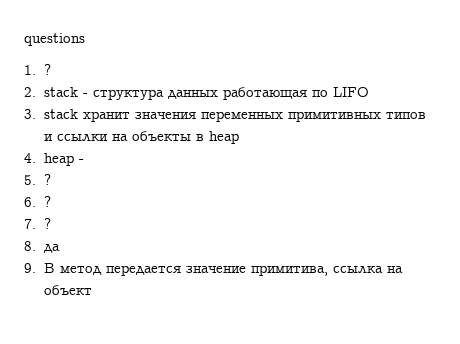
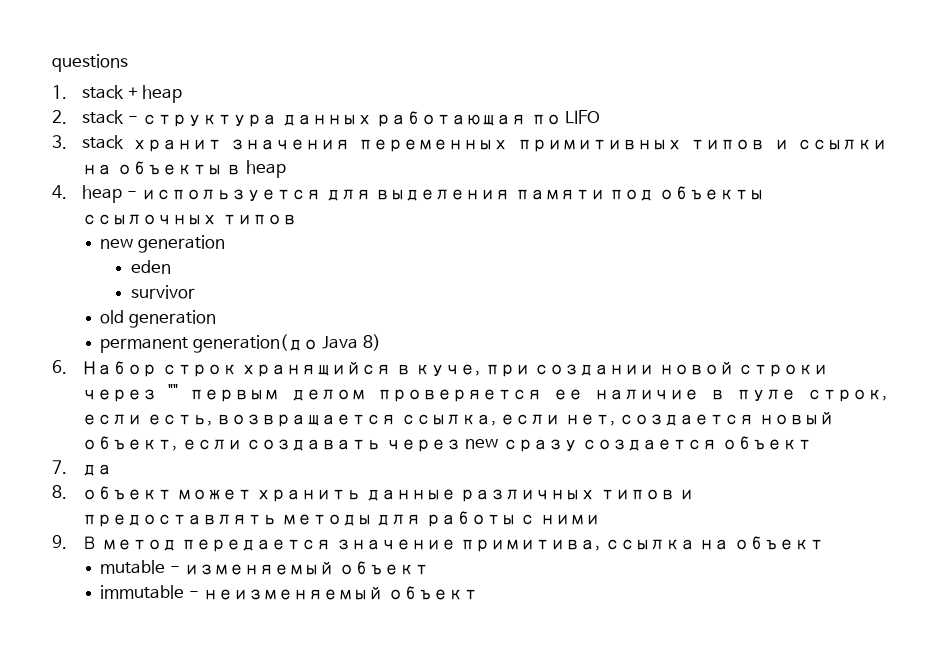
[43,64,51,75] ? -> [82,85,183,103] stack + heap
[24,174,51,185] [24,196,51,207] [24,218,51,229] [24,241,60,253] // 5. ? // 6. ? // 7. ? // 8. да -> [141,186,764,202] [82,214,297,225] [100,235,225,253] [130,260,171,274] [130,285,195,299] [100,310,216,328] [100,334,381,353] [52,360,828,377] [82,384,888,402] [82,412,834,427] [82,436,812,452] [52,460,113,476] [52,485,695,502] [82,511,600,527] используется для выделения памяти под объекты ссылочных типов // new generation // eden // survivor // old generation // permanent generation(до Java 8) // 6. Набор строк хранящийся в куче, при создании новой строки через "" первым делом проверяется ее наличие в пуле строк, если есть, возвращается ссылка, если нет, создается новый объект, если создавать через new сразу создается объект // 7. да // 8. объект может хранить данные различных типов и предоставлять методы для работы с ними
(92, 290) none -> [100,560,429,575] [100,585,478,600] // mutable - изменяемый объект // immutable - неизменяемый объект

